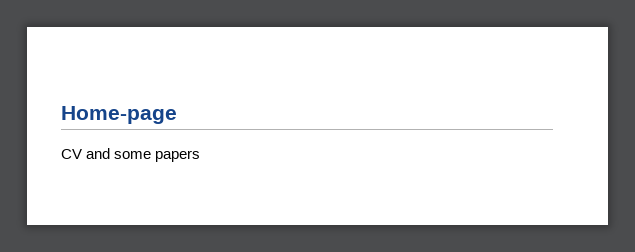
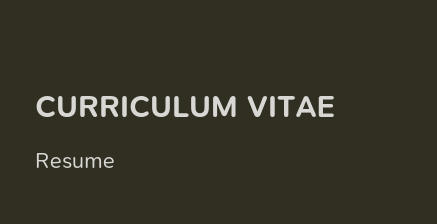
[61,106,177,124] [61,148,201,162] Home-page // CV and some papers -> [35,95,335,118] [35,153,115,169] CURRICULUM VITAE // Resume

